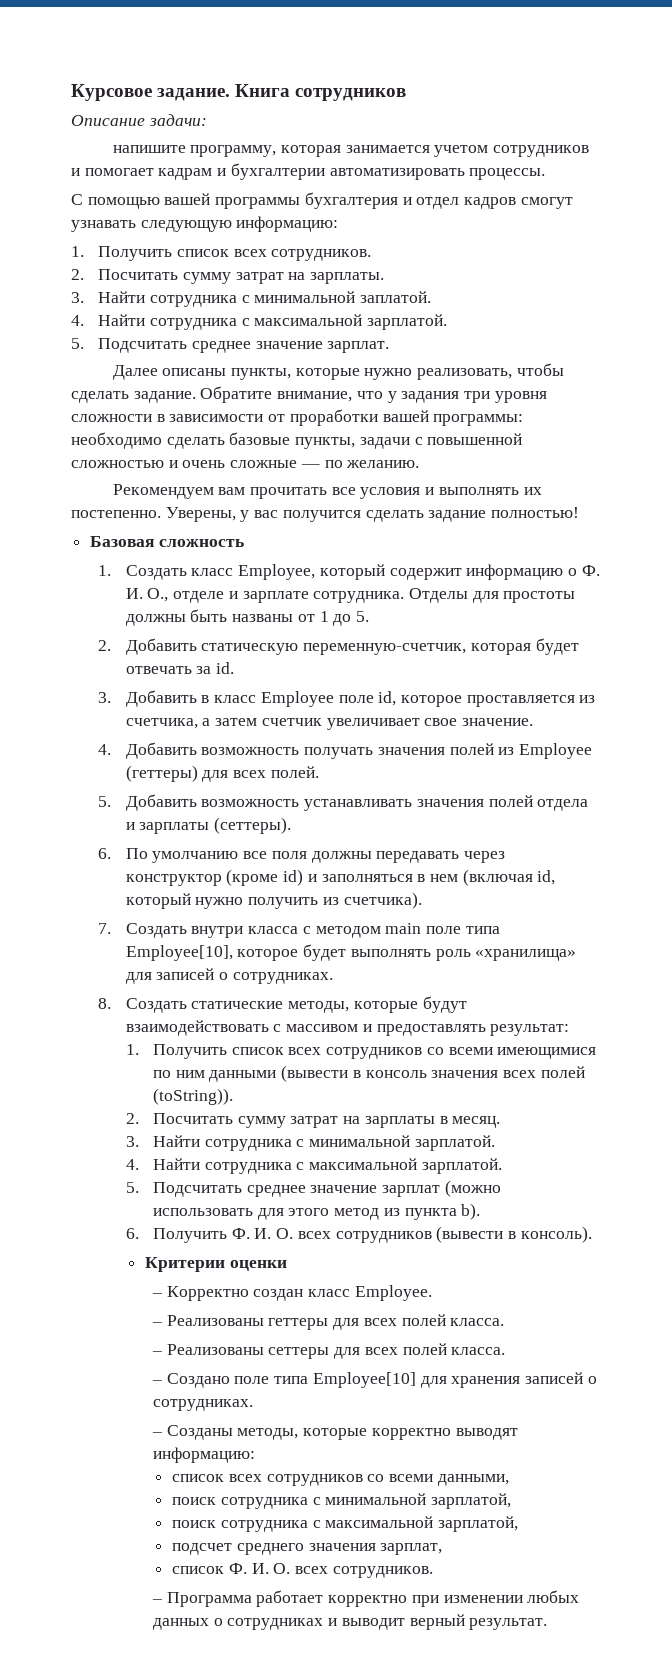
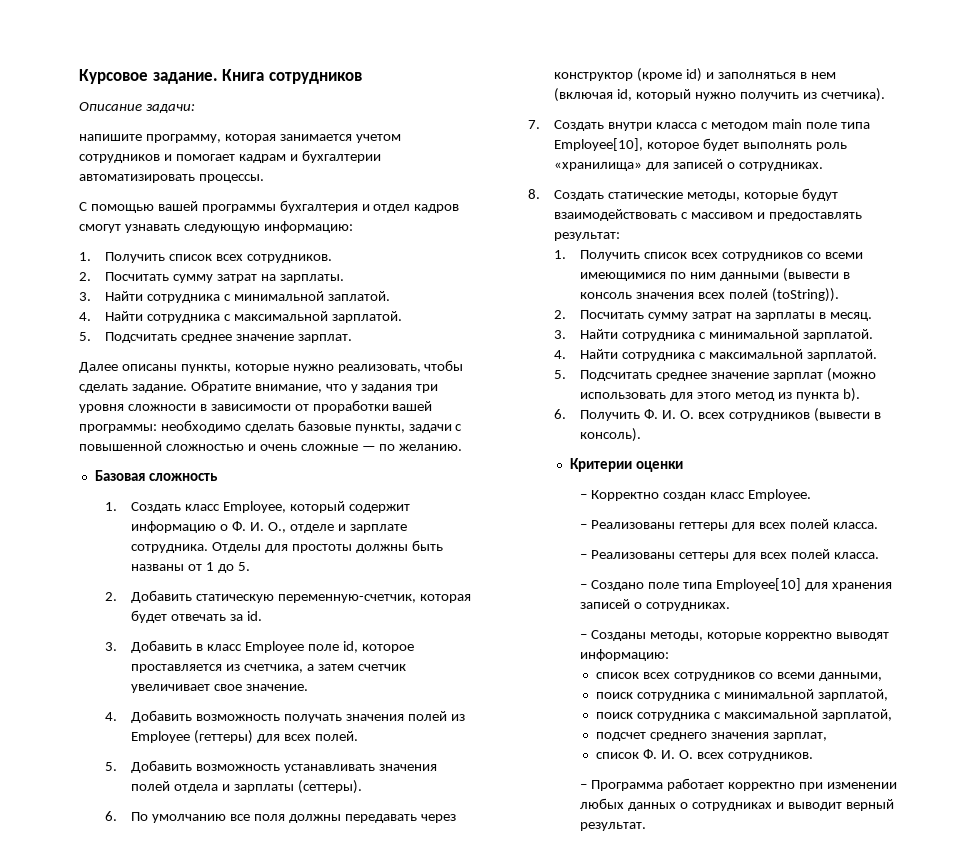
[112,484,542,499] [71,507,580,522] // Рекомендуем вам прочитать все условия и выполнять их постепенно. Уверены, у вас получится сделать задание полностью! -> (463, 447) none

